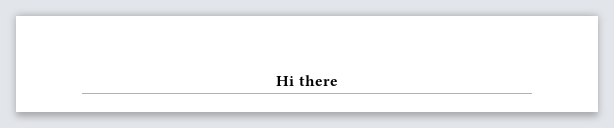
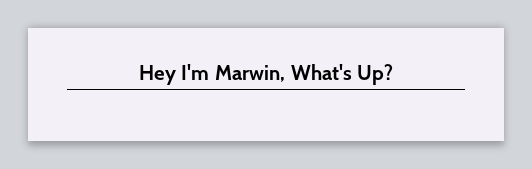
[276,75,338,86] Hi there -> [138,64,394,85] Hey I'm Marwin, What's Up?

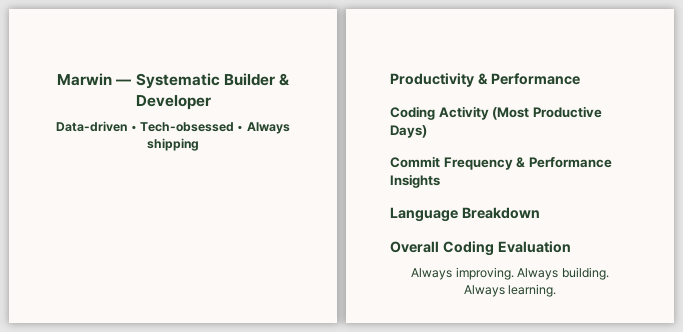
[138,64,394,85] Hey I'm Marwin, What's Up? -> [57,73,290,89] [135,95,211,110] [56,121,290,134] [147,138,199,151] [390,73,580,87] [390,106,602,120] [390,125,427,138] [390,156,612,170] [390,174,440,188] [390,207,540,222] [390,241,571,256] [411,267,609,280] [463,284,557,297] Marwin — Systematic Builder & Developer // Data-driven • Tech-obsessed • Always shipping // Productivity & Performance // Coding Activity (Most Productive Days) // Commit Frequency & Performance Insights // Language Breakdown // Overall Coding Evaluation // Always improving. Always building. Always learning.

